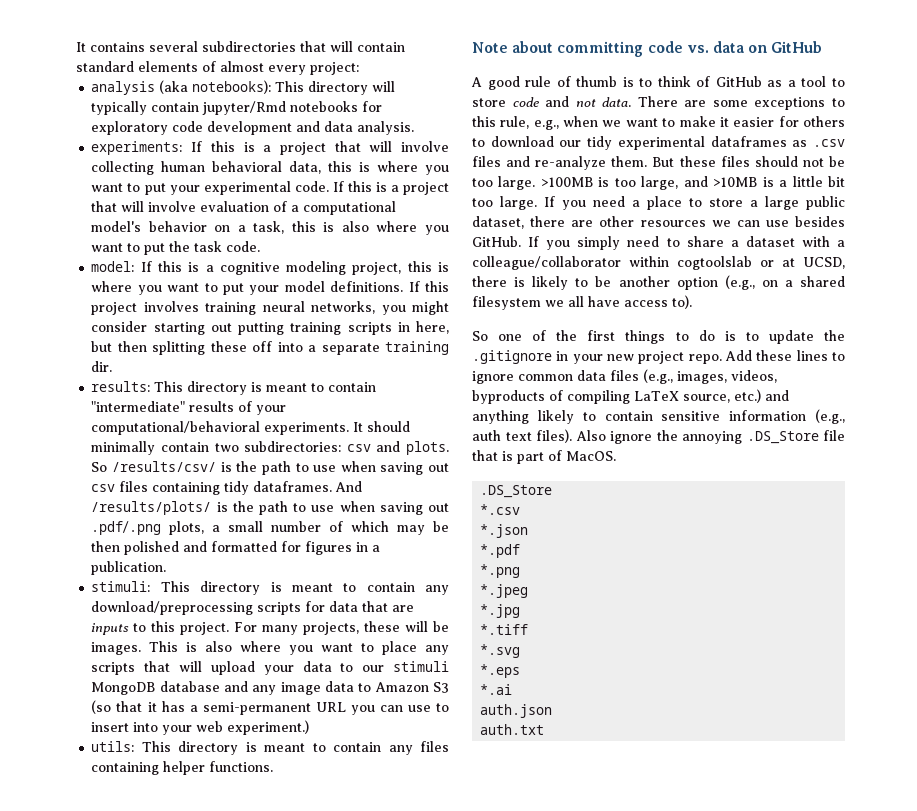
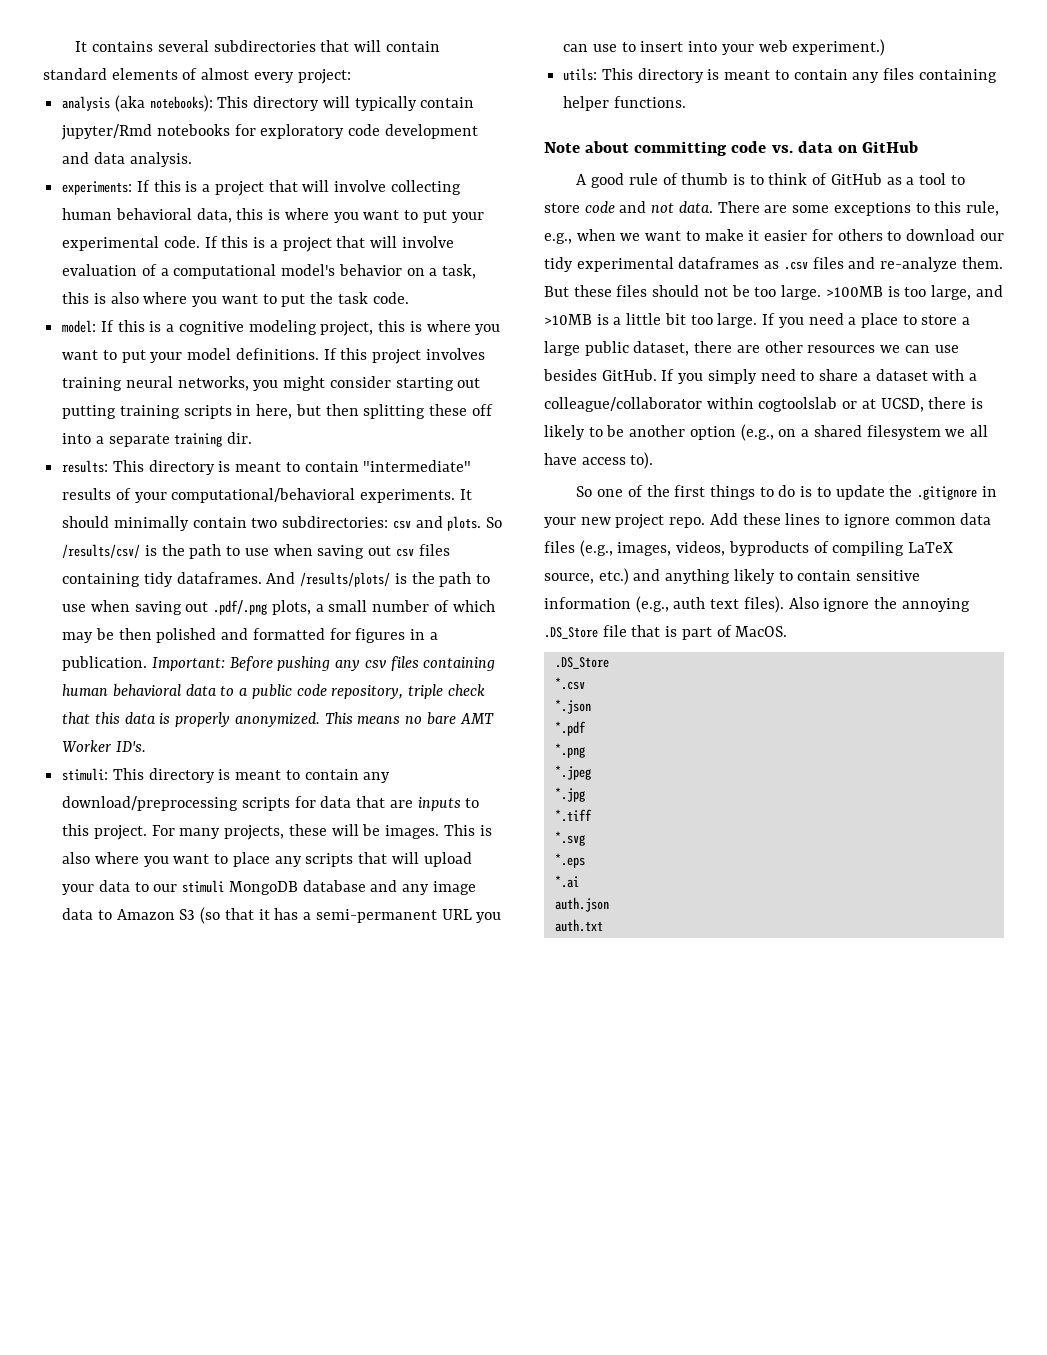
(167, 568) none -> [151,656,496,671] [62,684,485,699] [62,712,494,727] [62,740,146,752] Important: Before pushing any csv files containing human behavioral data to a public code repository, triple check that this data is properly anonymized. This means no bare AMT Worker ID's.

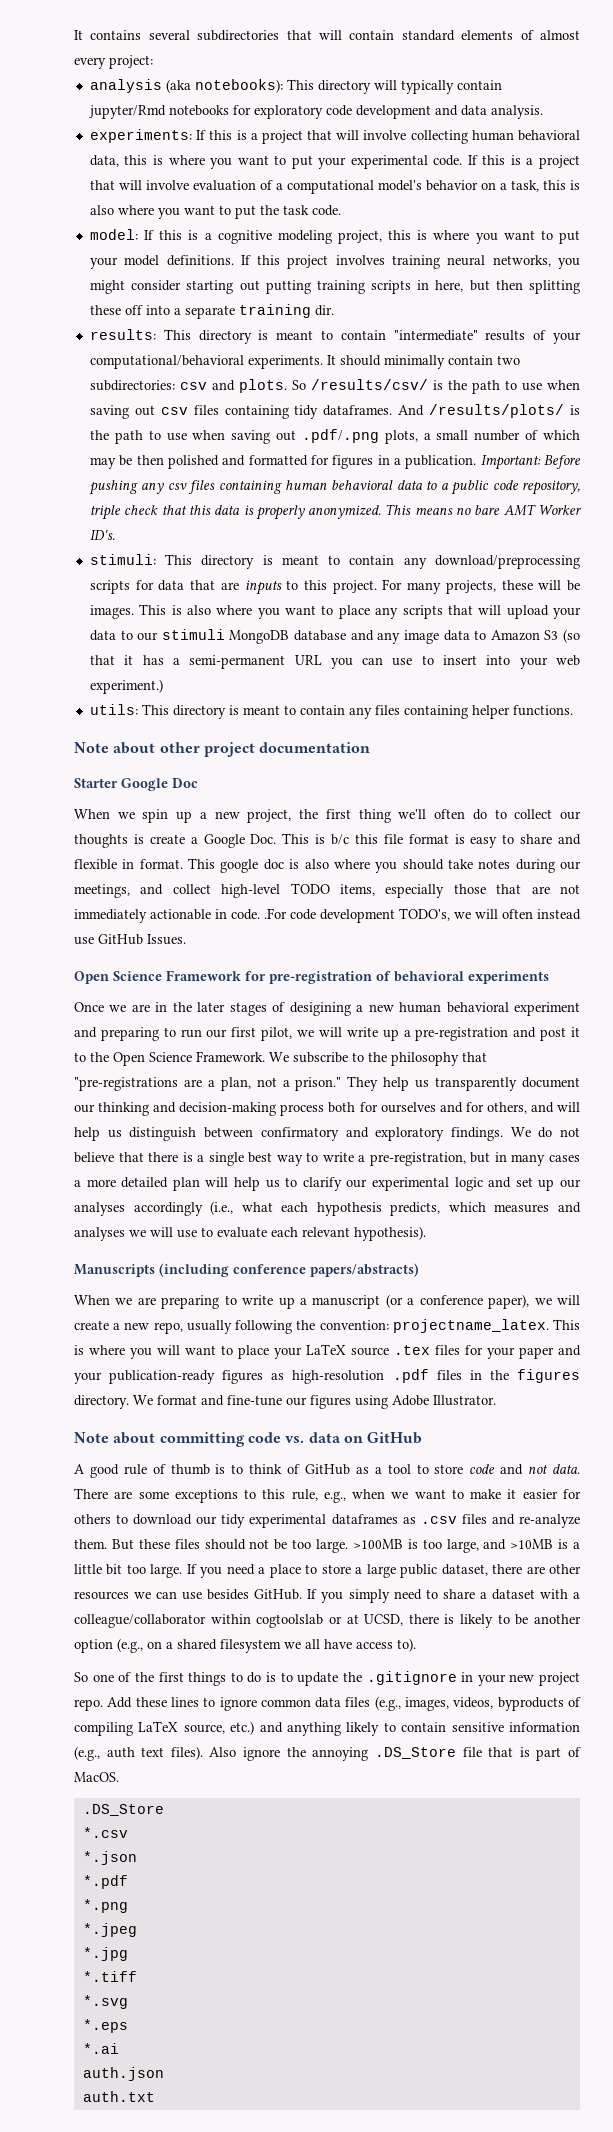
(686, 102) none -> [74,742,371,757] [74,778,198,791] [74,809,581,823] [74,833,581,848] [74,858,581,873] [74,883,580,898] [74,908,581,923] [74,934,186,945] [74,970,549,984] [74,1002,580,1016] [74,1027,581,1041] [74,1051,487,1066] [74,1076,581,1091] [74,1102,580,1116] [74,1127,580,1141] [74,1152,581,1166] [74,1177,582,1191] [74,1201,581,1216] [74,1226,426,1241] [74,1263,419,1277] [74,1294,580,1309] [74,1319,580,1334] [74,1344,581,1359] [74,1369,580,1384] [74,1395,496,1409] // Note about other project documentation // Starter Google Doc // When we spin up a new project, the first thing we'll often do to collect our thoughts is create a Google Doc. This is b/c this file format is easy to share and flexible in format. This google doc is also where you should take notes during our meetings, and collect high-level TODO items, especially those that are not immediately actionable in code. .For code development TODO's, we will often instead use GitHub Issues. // Open Science Framework for pre-registration of behavioral experiments // Once we are in the later stages of desigining a new human behavioral experiment and preparing to run our first pilot, we will write up a pre-registration and post it to the Open Science Framework. We subscribe to the philosophy that "pre-registrations are a plan, not a prison." They help us transparently document our thinking and decision-making process both for ourselves and for others, and will help us distinguish between confirmatory and exploratory findings. We do not believe that there is a single best way to write a pre-registration, but in many cases a more detailed plan will help us to clarify our experimental logic and set up our analyses accordingly (i.e., what each hypothesis predicts, which measures and analyses we will use to evaluate each relevant hypothesis). // Manuscripts (including conference papers/abstracts) // When we are preparing to write up a manuscript (or a conference paper), we will create a new repo, usually following the convention: projectname_latex. This is where you will want to place your LaTeX source .tex files for your paper and your publication-ready figures as high-resolution .pdf files in the figures directory. We format and fine-tune our figures using Adobe Illustrator.

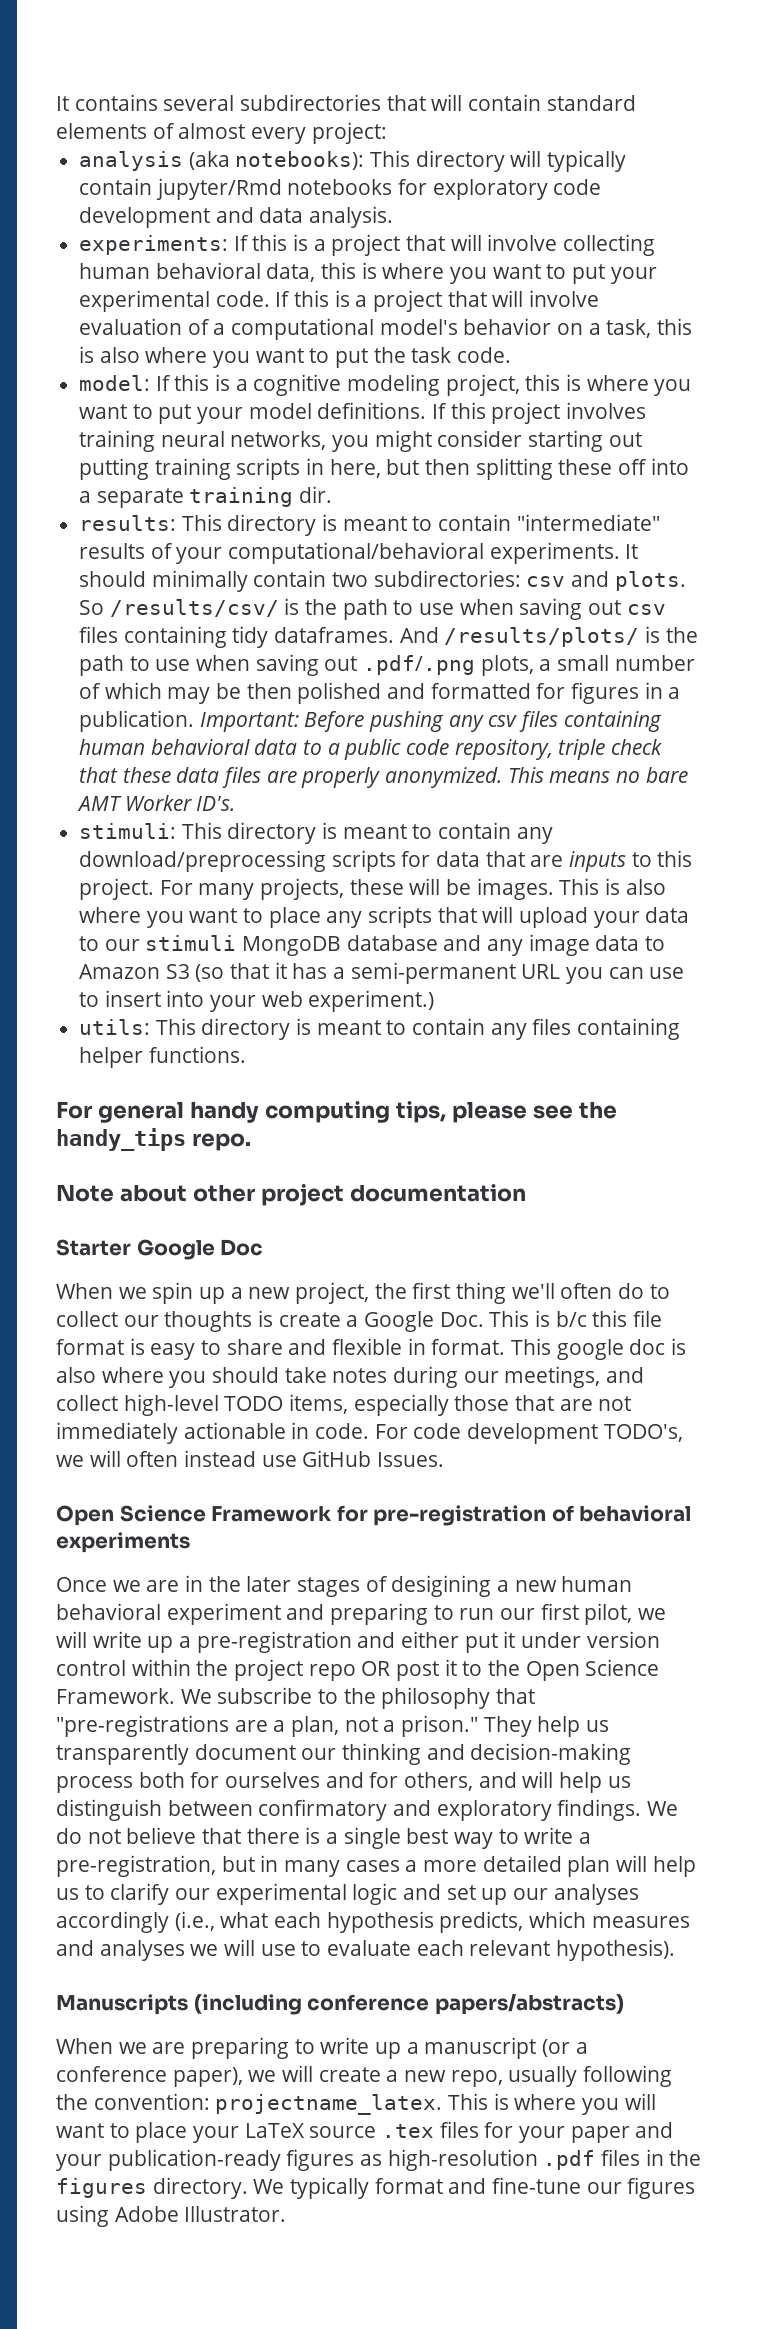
[188,505,254,515] this data is -> [122,767,297,788] these data files are
(573, 710) none -> [56,1101,617,1123] [56,1128,251,1151] // For general handy computing tips, please see the handy_tips repo.
[264,908,287,919] .For -> [374,1424,408,1439] For
(537, 1032) none -> [401,1631,660,1653] [56,1659,391,1681] either put it under version control within the project repo OR
(153, 1400) none -> [289,2177,369,2199] typically
[74,1432,423,1447] [74,1464,581,1478] [74,1488,581,1503] [74,1514,580,1528] [74,1539,580,1553] [74,1564,582,1578] [74,1589,580,1603] [74,1614,581,1628] [74,1638,416,1653] [74,1671,580,1686] [74,1696,582,1711] [74,1721,580,1736] [74,1746,582,1761] [74,1772,119,1782] [82,1804,164,1816] [82,1827,128,1838] [82,1851,137,1865] [82,1875,128,1889] [82,1899,128,1913] [82,1923,137,1937] [82,1947,128,1961] [82,1971,137,1982] [82,1995,128,2009] [82,2019,128,2033] [82,2043,119,2054] [82,2067,164,2081] [82,2091,155,2102] // Note about committing code vs. data on GitHub // A good rule of thumb is to think of GitHub as a tool to store code and not data. There are some exceptions to this rule, e.g., when we want to make it easier for others to download our tidy experimental dataframes as .csv files and re-analyze them. But these files should not be too large. >100MB is too large, and >10MB is a little bit too large. If you need a place to store a large public dataset, there are other resources we can use besides GitHub. If you simply need to share a dataset with a colleague/collaborator within cogtoolslab or at UCSD, there is likely to be another option (e.g., on a shared filesystem we all have access to). // So one of the first things to do is to update the .gitignore in your new project repo. Add these lines to ignore common data files (e.g., images, videos, byproducts of compiling LaTeX source, etc.) and anything likely to contain sensitive information (e.g., auth text files). Also ignore the annoying .DS_Store file that is part of MacOS. // .DS_Store // *.csv // *.json // *.pdf // *.png // *.jpeg // *.jpg // *.tiff // *.svg // *.eps // *.ai // auth.json // auth.txt -> (287, 2214) none

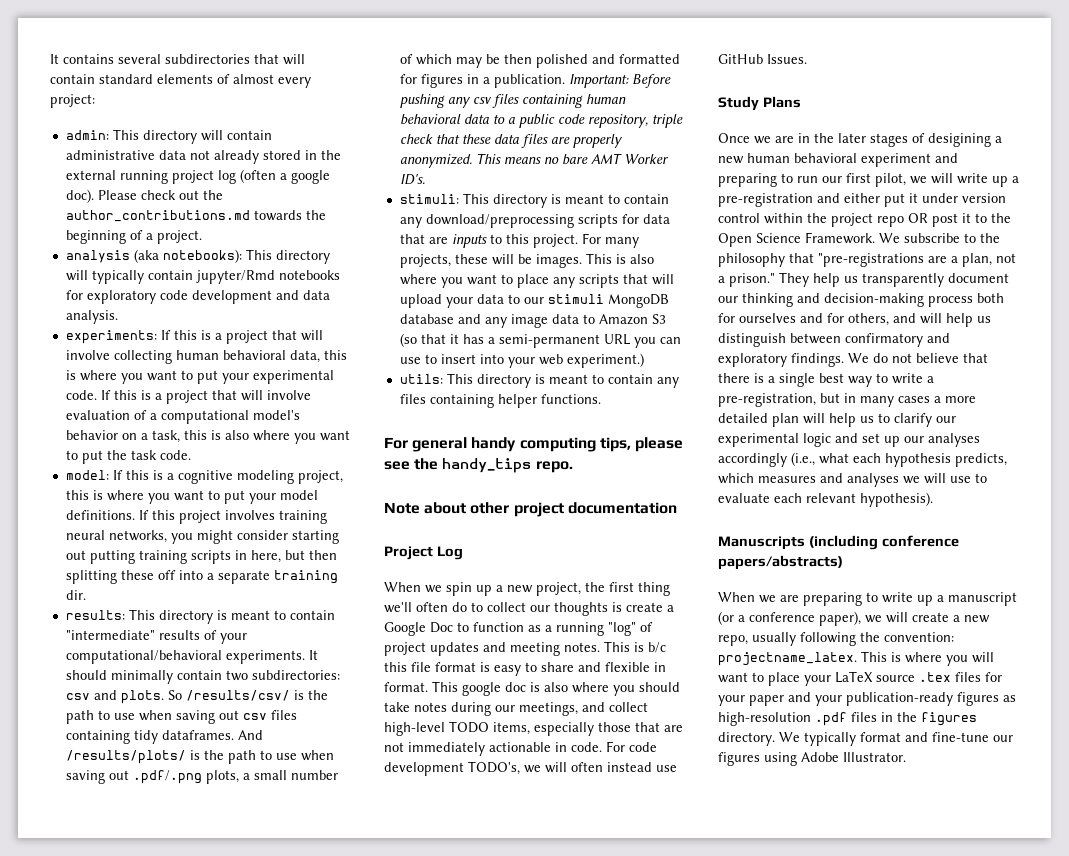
(387, 133) none -> [65,129,272,144] [65,150,341,164] [65,169,330,184] [65,189,223,203] [65,210,326,222] [65,230,202,244] // admin: This directory will contain administrative data not already stored in the external running project log (often a google doc). Please check out the author_contributions.md towards the beginning of a project.
[56,1239,264,1260] Starter Google Doc -> [384,546,463,560] Project Log
[439,1312,484,1327] Doc. -> [430,622,653,636] [384,642,600,656] Doc to function as a running "log" of project updates and meeting notes.
[56,1505,692,1526] [56,1532,190,1553] Open Science Framework for pre-registration of behavioral experiments -> [718,96,801,111] Study Plans

